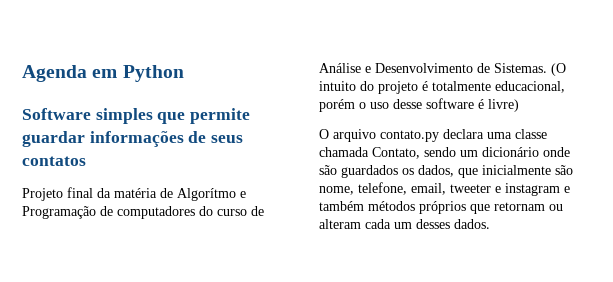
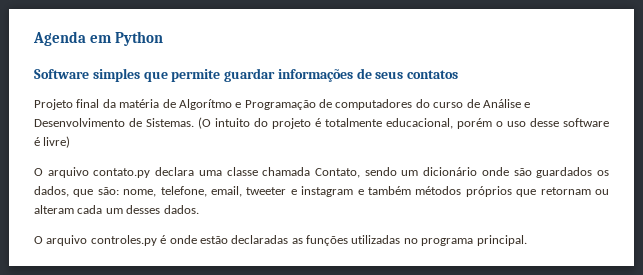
[482,165,573,175] inicialmente são -> [97,187,119,195] são:
(490, 224) none -> [34,235,527,246] // O arquivo controles.py é onde estão declaradas as funções utilizadas no programa principal.

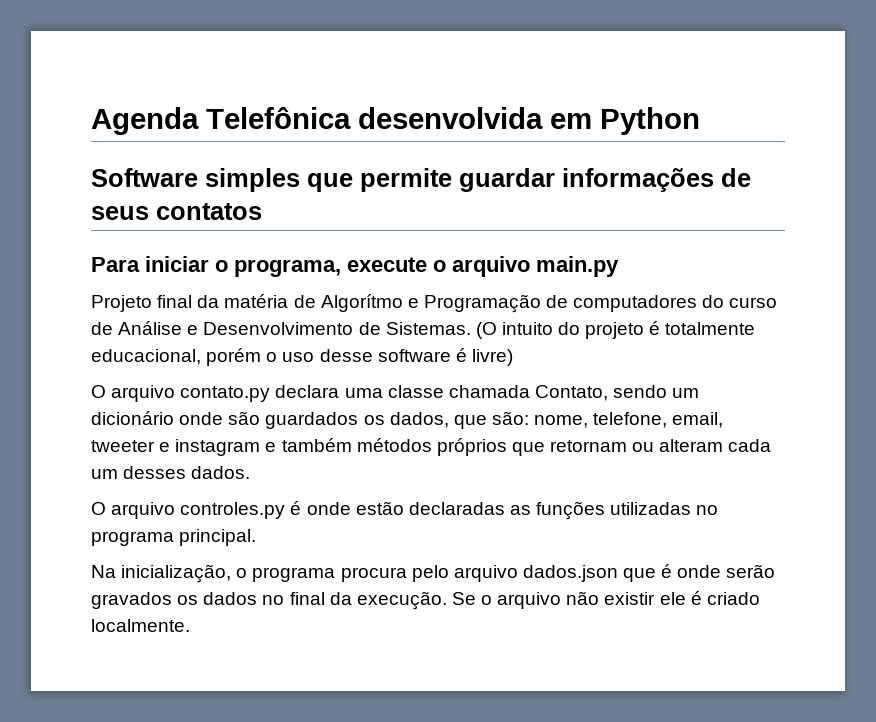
(86, 38) none -> [206,107,543,129] Telefônica desenvolvida
(459, 74) none -> [91,256,619,277] // Para iniciar o programa, execute o arquivo main.py
(527, 240) none -> [91,564,776,583] [91,591,760,610] [91,619,190,632] // Na inicialização, o programa procura pelo arquivo dados.json que é onde serão gravados os dados no final da execução. Se o arquivo não existir ele é criado localmente.

